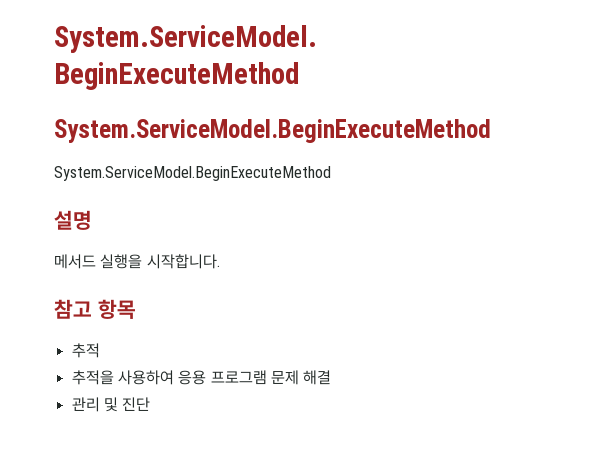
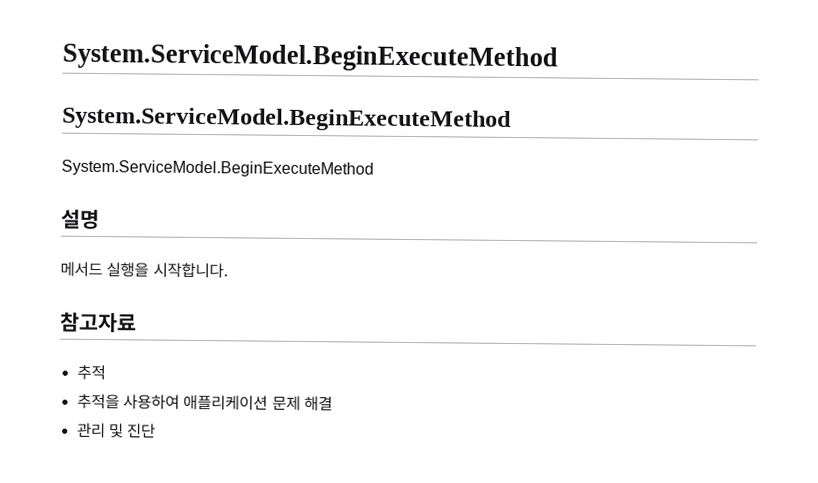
[54,299,136,319] 참고 항목 -> [60,311,137,333] 참고자료
[178,370,267,385] 응용 프로그램 -> [183,394,269,411] 애플리케이션

